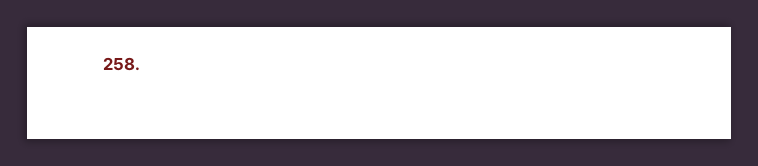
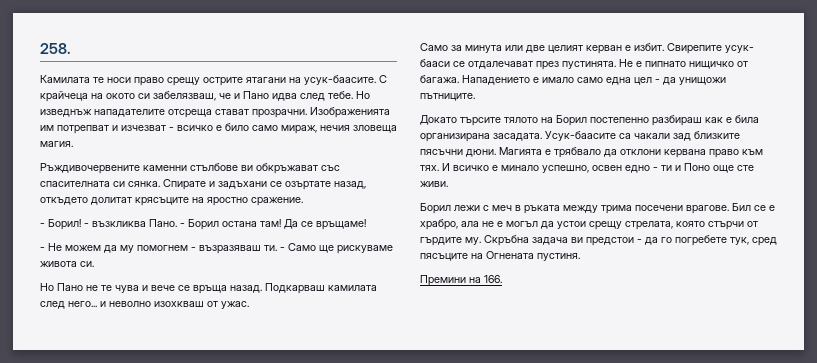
(140, 64) none -> [40,75,387,86] [40,91,370,102] [40,107,390,118] [40,123,397,134] [40,141,73,147] [40,163,340,174] [40,179,366,190] [40,197,303,206] [40,219,366,230] [40,243,393,254] [40,261,94,267] [40,283,377,294] [40,301,249,309] [420,43,754,54] [420,59,748,70] [420,75,726,85] [420,93,475,101] [420,115,759,126] [420,131,740,142] [420,147,763,158] [420,163,754,173] [420,181,448,187] [420,203,775,214] [420,219,758,230] [420,235,777,246] [420,251,580,261] [420,275,502,286] // Камилата те носи право срещу острите ятагани на усук-баасите. С крайчеца на окото си забелязваш, че и Пано идва след тебе. Но изведнъж нападателите отсреща стават прозрачни. Изображенията им потрепват и изчезват - всичко е било само мираж, нечия зловеща магия. // Ръждивочервените каменни стълбове ви обкръжават със спасителната си сянка. Спирате и задъхани се озъртате назад, откъдето долитат крясъците на яростно сражение. // - Борил! - възкликва Пано. - Борил остана там! Да се връщаме! // - Не можем да му помогнем - възразяваш ти. - Само ще рискуваме живота си. // Но Пано не те чува и вече се връща назад. Подкарваш камилата след него... и неволно изохкваш от ужас. // Само за минута или две целият керван е избит. Свирепите усук- бааси се отдалечават през пустинята. Не е пипнато нищичко от багажа. Нападението е имало само една цел - да унищожи пътниците. // Докато търсите тялото на Борил постепенно разбираш как е била организирана засадата. Усук-баасите са чакали зад близките пясъчни дюни. Магията е трябвало да отклони кервана право към тях. И всичко е минало успешно, освен едно - ти и Поно още сте живи. // Борил лежи с меч в ръката между трима посечени врагове. Бил се е храбро, ала не е могъл да устои срещу стрелата, която стърчи от гърдите му. Скръбна задача ви предстои - да го погребете тук, сред пясъците на Огнената пустиня. // Премини на 166.

